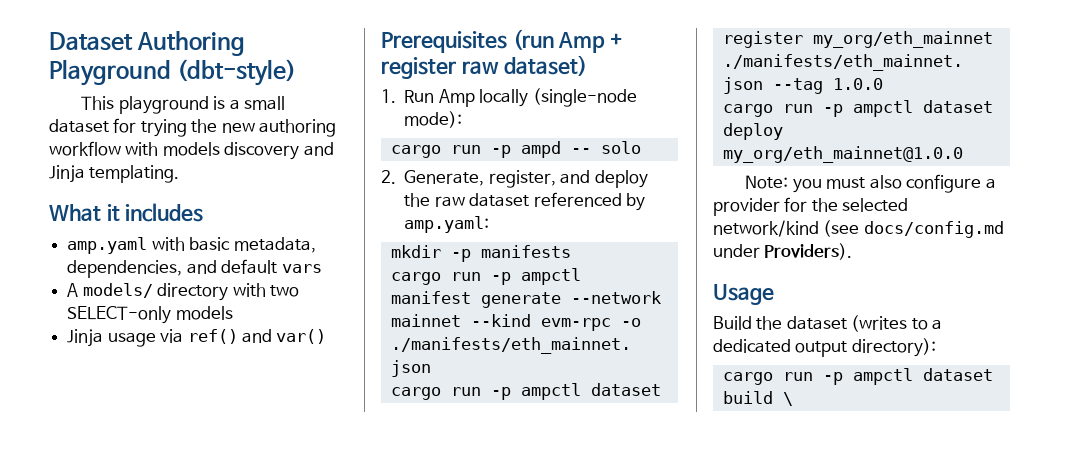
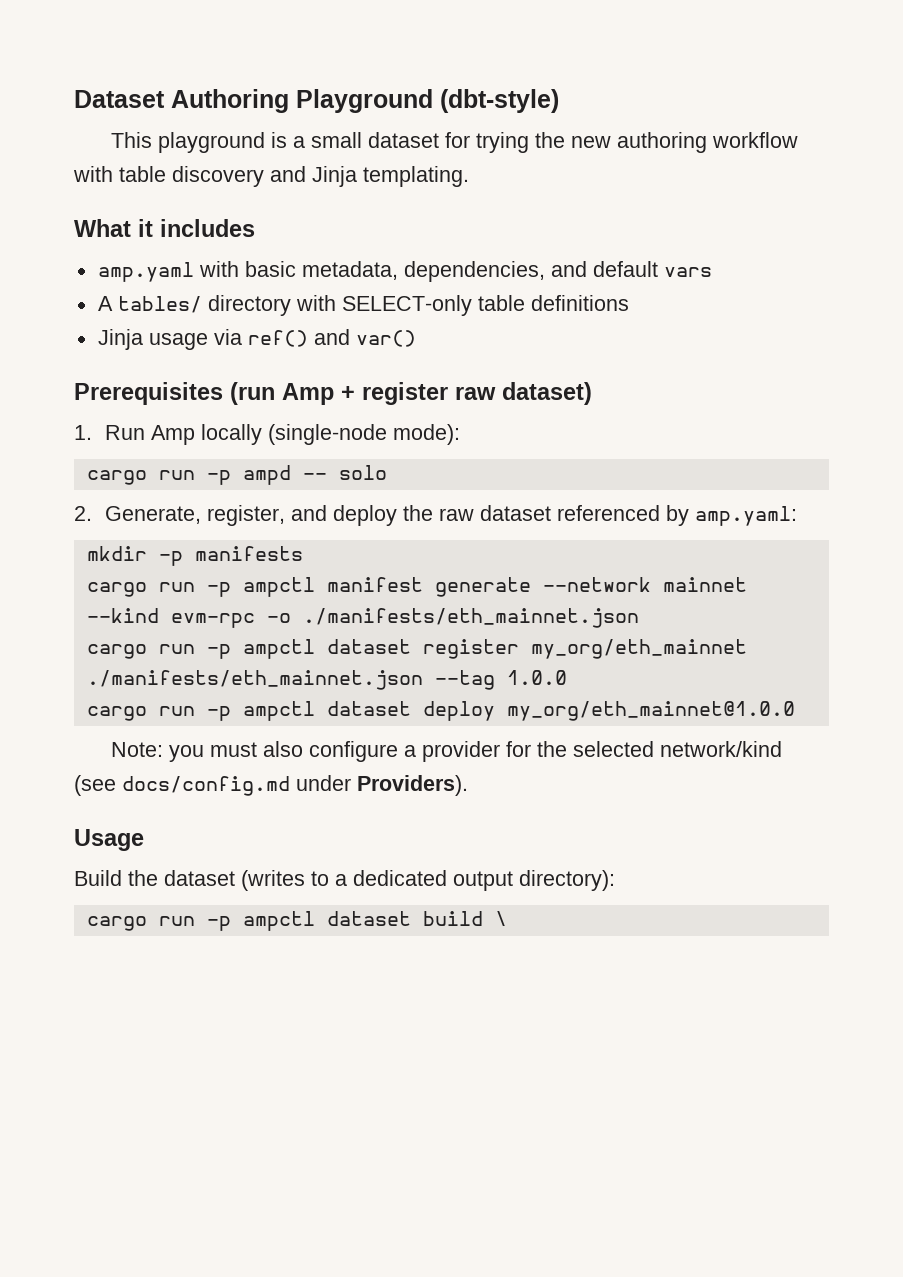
[162,142,220,156] models -> [119,166,166,182] table
[82,283,153,298] models/ -> [117,296,202,313] tables/
[269,285,299,297] [67,306,233,324] two SELECT-only models -> [341,295,629,316] SELECT-only table definitions

